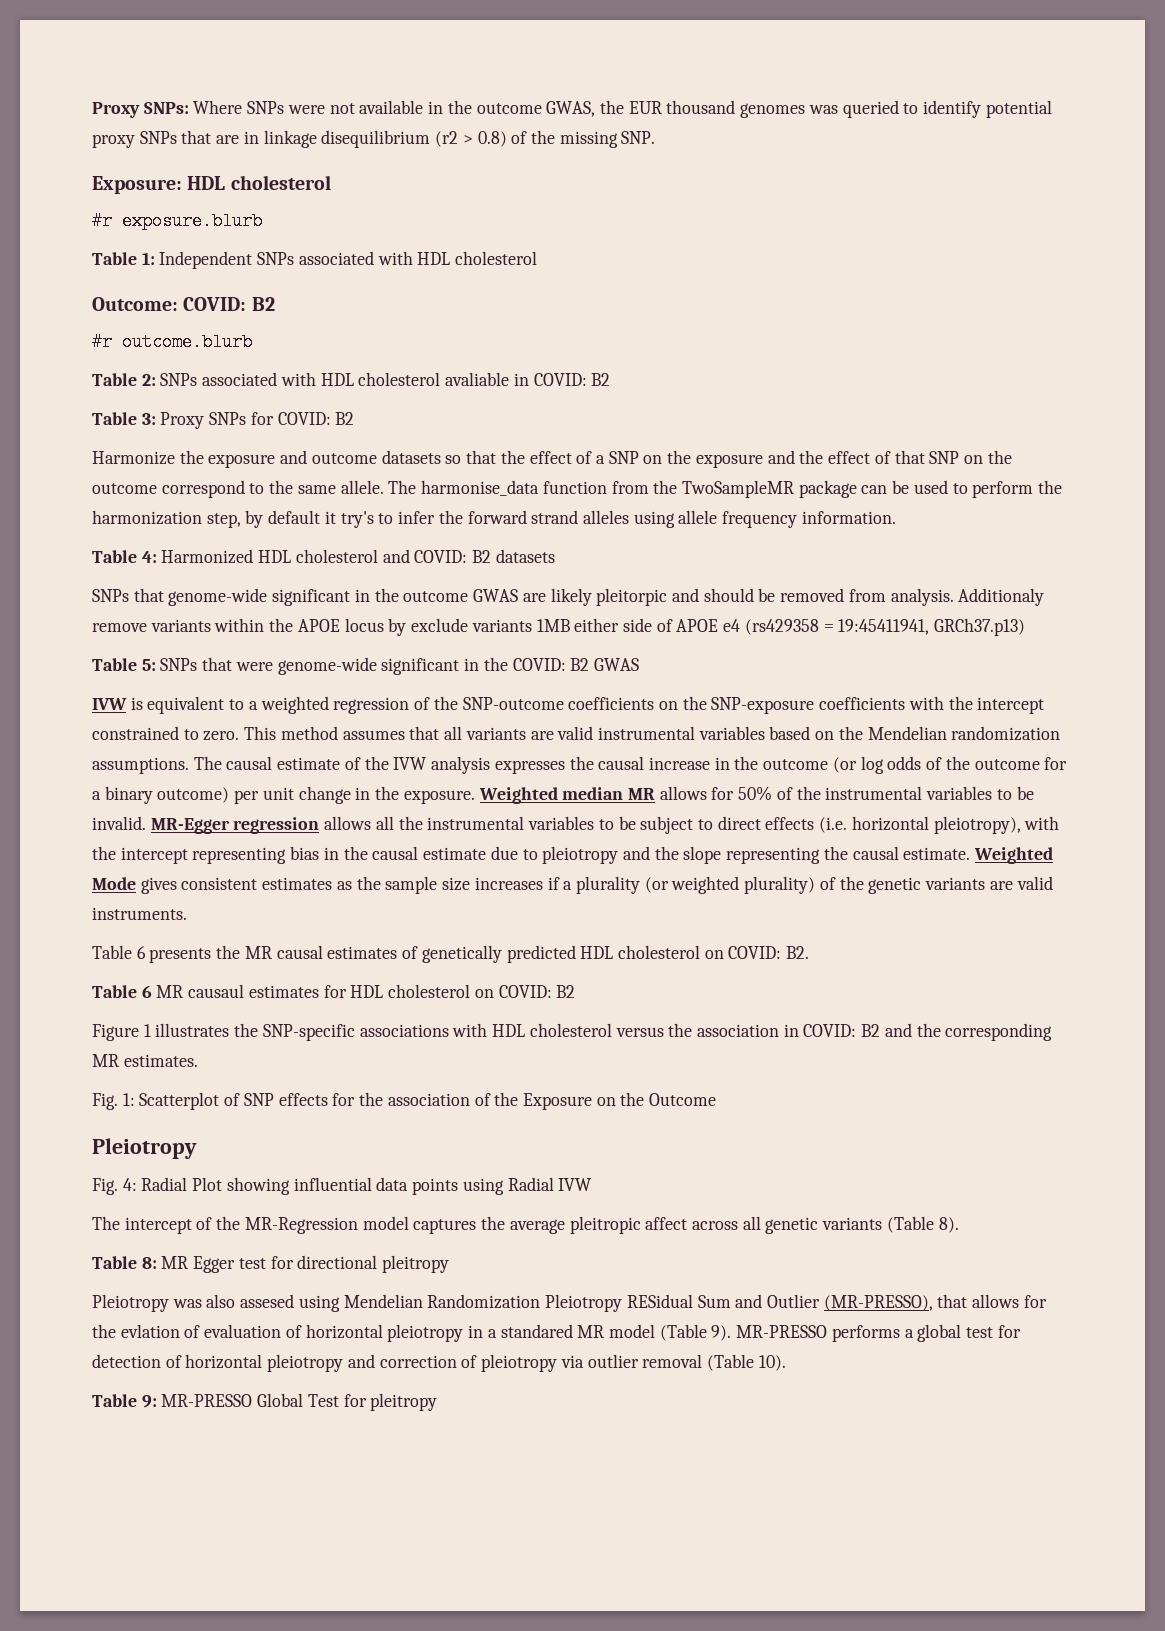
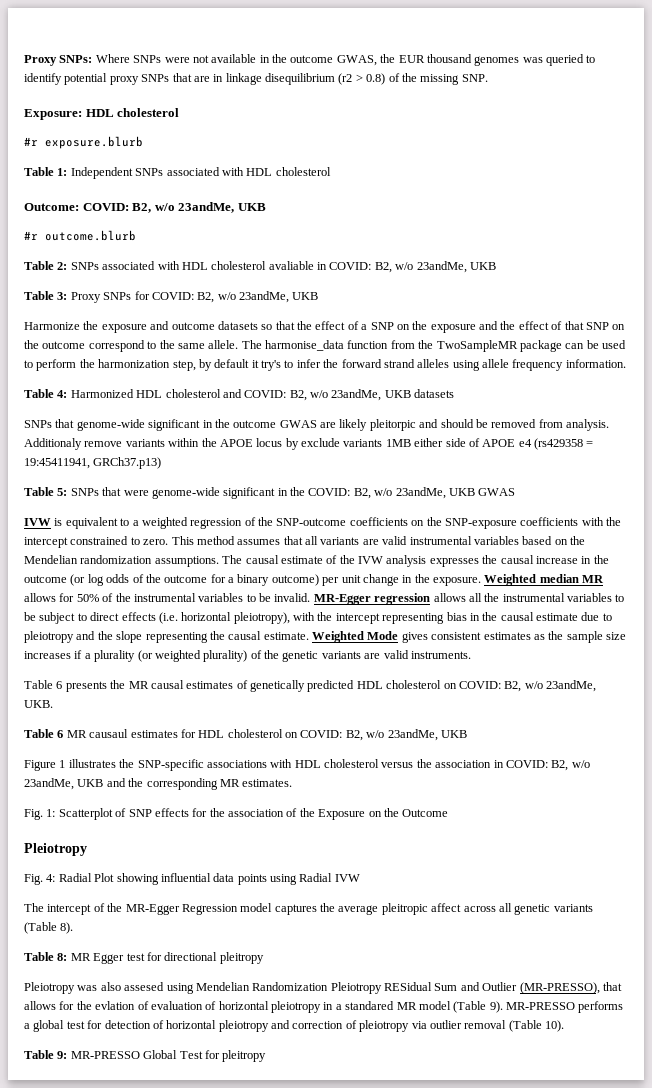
[251,297,275,311] B2 -> [132,202,266,213] B2, w/o 23andMe, UKB
[591,373,611,386] B2 -> [374,261,496,273] B2, w/o 23andMe, UKB
[335,412,355,425] B2 -> [197,291,319,303] B2, w/o 23andMe, UKB
[472,550,492,563] B2 -> [289,389,411,401] B2, w/o 23andMe, UKB
[570,658,590,671] B2 -> [353,487,475,499] B2, w/o 23andMe, UKB
[786,946,810,959] B2. -> [504,680,596,692] [24,700,53,708] B2, w/o 23andMe, UKB.
[556,985,576,998] B2 -> [345,729,467,741] B2, w/o 23andMe, UKB
[861,1024,881,1037] B2 -> [551,760,590,771] [24,778,104,790] B2, w/o 23andMe, UKB
[244,1217,358,1234] MR-Regression -> [125,904,238,915] MR-Egger Regression

